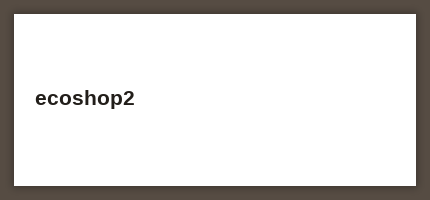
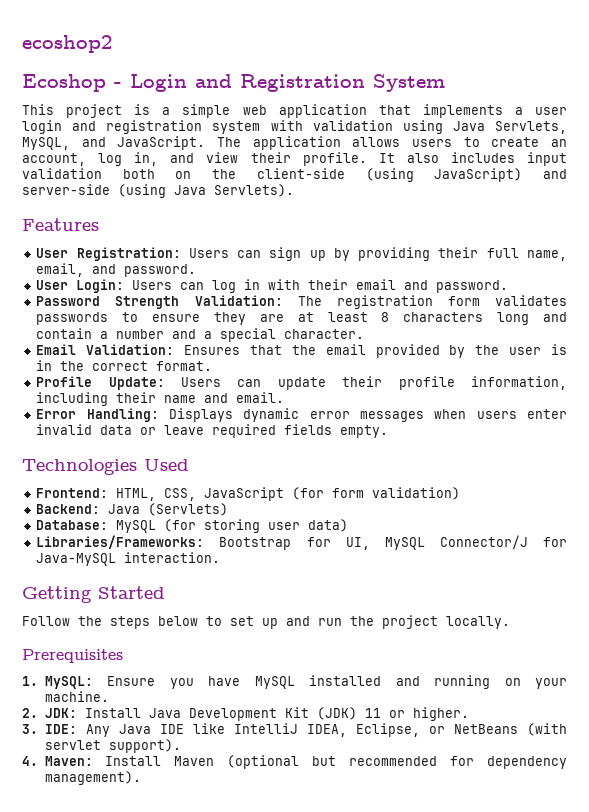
(135, 99) none -> [22,74,445,92] [22,104,567,118] [22,120,567,134] [22,136,567,150] [22,152,568,166] [22,168,567,182] [22,184,294,198] [22,218,99,231] [36,247,567,261] [36,263,197,277] [36,279,509,293] [36,295,567,309] [36,312,567,325] [36,328,365,342] [36,344,568,358] [36,360,213,371] [36,376,567,390] [36,392,285,406] [36,408,567,422] [36,424,389,438] [22,459,189,475] [36,487,461,501] [36,503,229,516] [36,519,349,533] [36,535,567,550] [36,552,221,566] [22,586,165,603] [22,615,510,629] [22,649,123,663] [22,675,567,689] [44,691,109,702] [22,707,469,721] [22,723,567,737] [44,739,181,753] [22,755,567,769] [44,771,141,785] // Ecoshop - Login and Registration System // This project is a simple web application that implements a user login and registration system with validation using Java Servlets, MySQL, and JavaScript. The application allows users to create an account, log in, and view their profile. It also includes input validation both on the client-side (using JavaScript) and server-side (using Java Servlets). // Features // User Registration: Users can sign up by providing their full name, email, and password. // User Login: Users can log in with their email and password. // Password Strength Validation: The registration form validates passwords to ensure they are at least 8 characters long and contain a number and a special character. // Email Validation: Ensures that the email provided by the user is in the correct format. // Profile Update: Users can update their profile information, including their name and email. // Error Handling: Displays dynamic error messages when users enter invalid data or leave required fields empty. // Technologies Used // Frontend: HTML, CSS, JavaScript (for form validation) // Backend: Java (Servlets) // Database: MySQL (for storing user data) // Libraries/Frameworks: Bootstrap for UI, MySQL Connector/J for Java-MySQL interaction. // Getting Started // Follow the steps below to set up and run the project locally. // Prerequisites // 1. MySQL: Ensure you have MySQL installed and running on your machine. // 2. JDK: Install Java Development Kit (JDK) 11 or higher. // 3. IDE: Any Java IDE like IntelliJ IDEA, Eclipse, or NetBeans (with servlet support). // 4. Maven: Install Maven (optional but recommended for dependency management).

